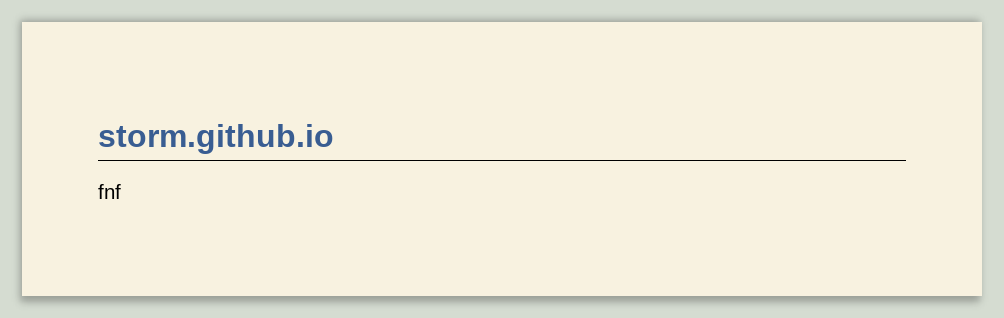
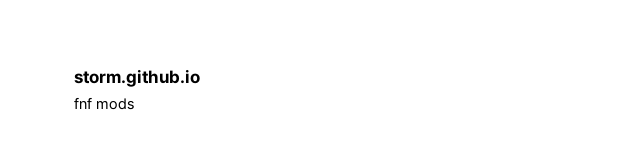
(121, 191) none -> [96,98,135,110] mods

